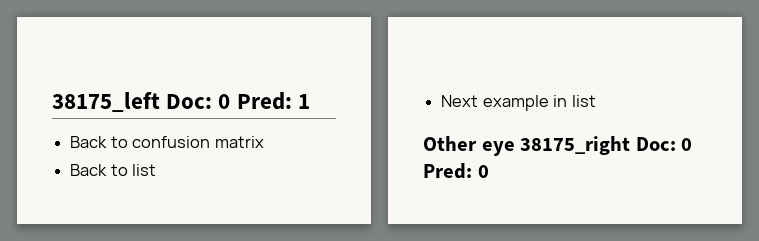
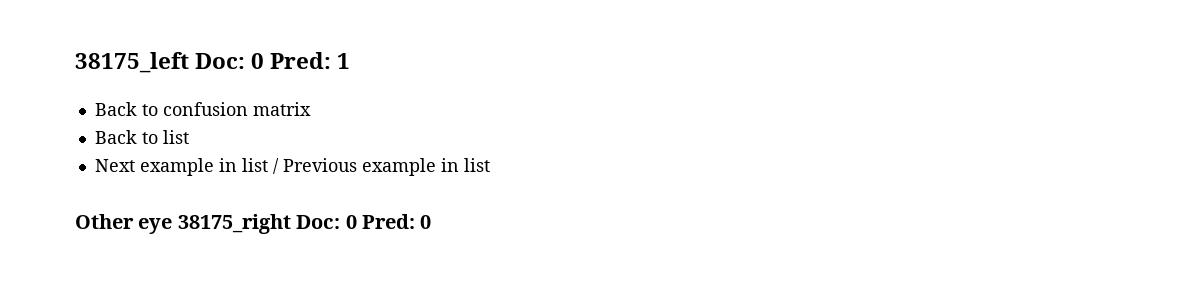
(596, 101) none -> [272,158,490,176] / Previous example in list

